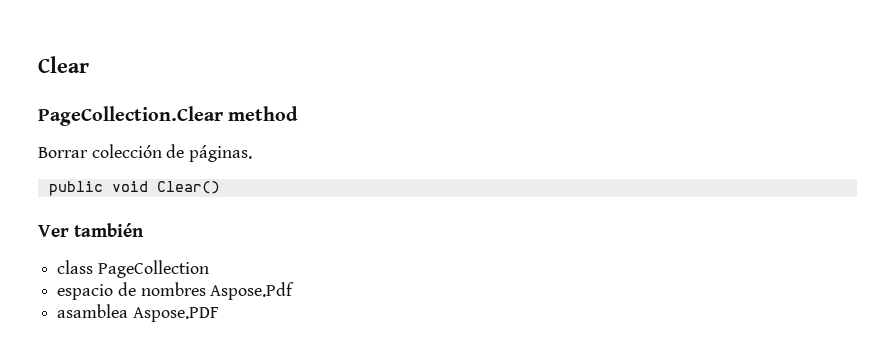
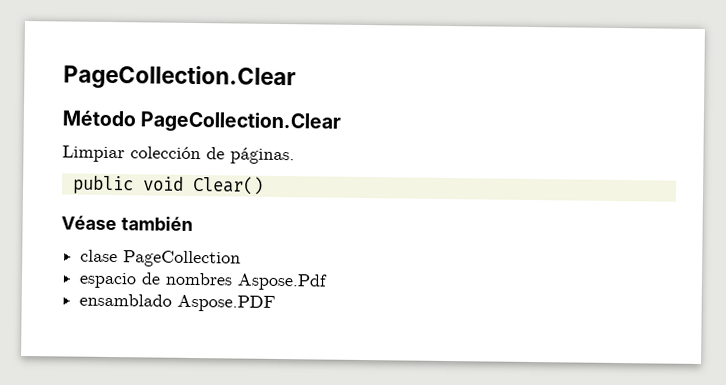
[38,56,89,73] [38,106,299,126] [38,147,88,158] Clear // PageCollection.Clear method // Borrar -> [63,64,296,91] [62,110,342,134] [62,145,125,163] PageCollection.Clear // Método PageCollection.Clear // Limpiar
[38,225,69,237] Ver -> [61,215,117,231] Véase
[57,260,94,274] class -> [80,249,119,263] clase
[57,304,129,318] asamblea -> [79,293,173,307] ensamblado

